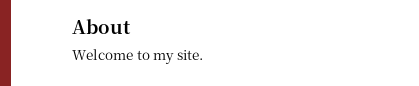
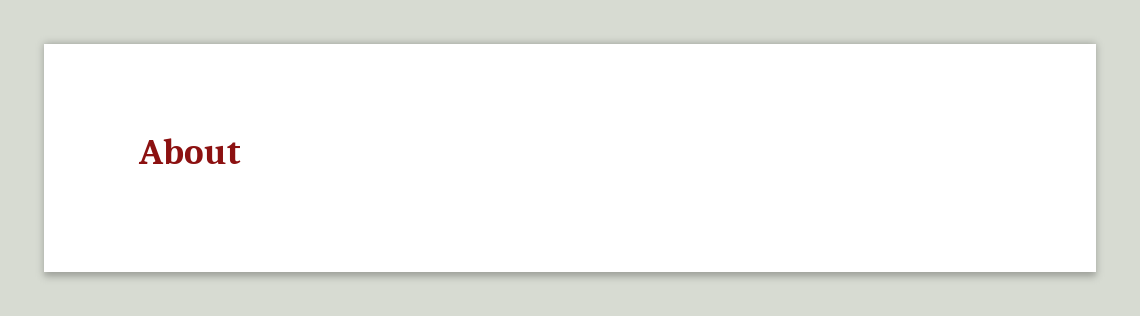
[72,49,203,64] // Welcome to my site. -> (241, 151) none

